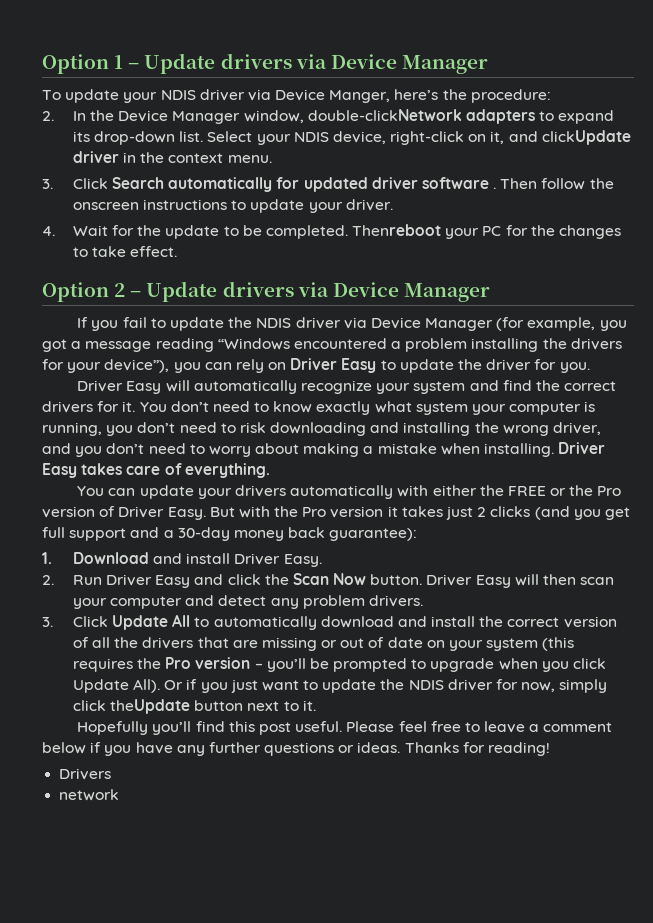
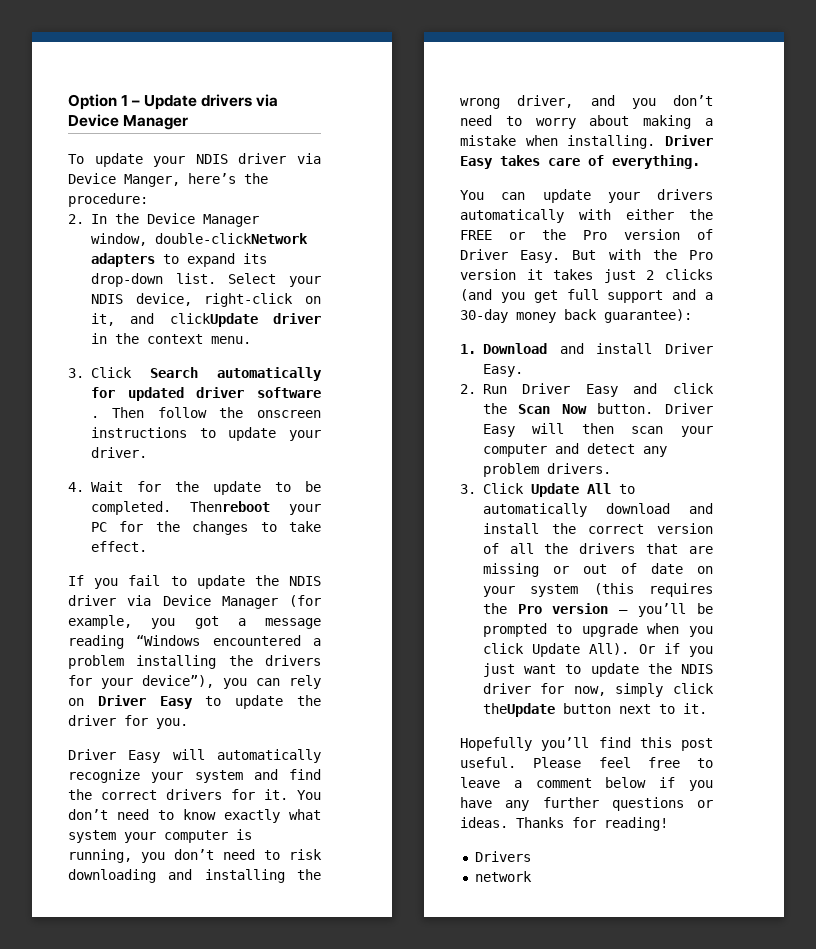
[42,281,490,302] // Option 2 – Update drivers via Device Manager -> (147, 546) none

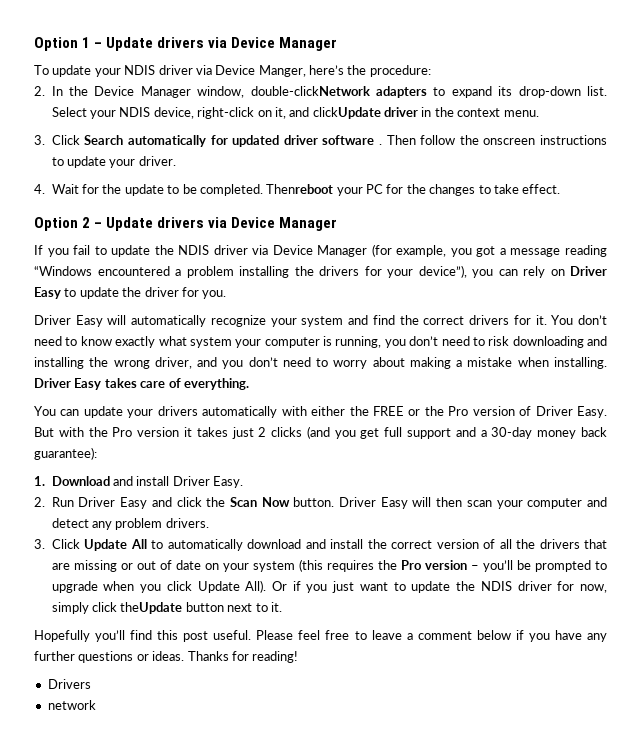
(147, 546) none -> [34,217,338,231] // Option 2 – Update drivers via Device Manager

